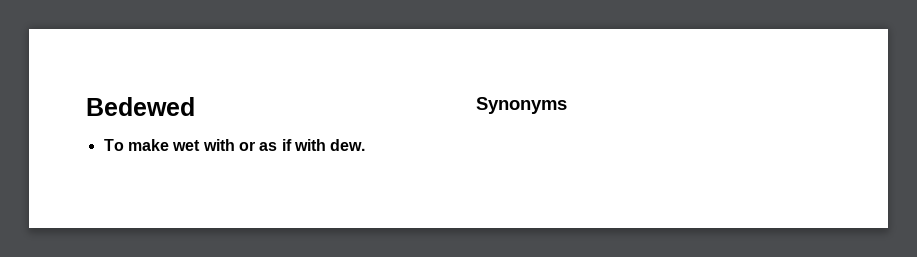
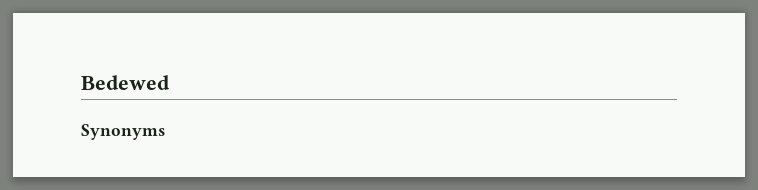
[103,139,366,151] // To make wet with or as if with dew. -> (170, 82) none

